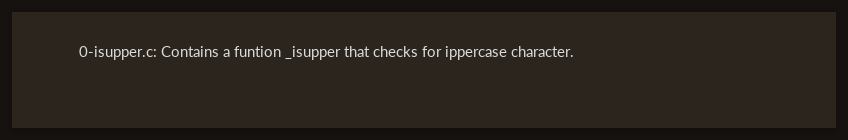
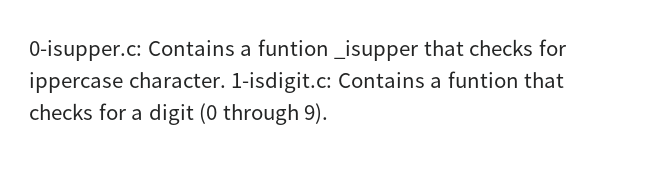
(574, 51) none -> [231,71,565,93] [29,103,329,125] 1-isdigit.c: Contains a funtion that checks for a digit (0 through 9).

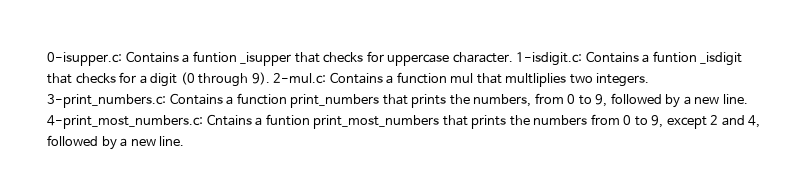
[29,72,123,93] ippercase -> [387,54,450,66] uppercase
(519, 79) none -> [700,52,743,66] _isdigit
(329, 113) none -> [273,72,650,87] [47,93,748,108] [47,114,761,129] [47,135,185,150] 2-mul.c: Contains a function mul that multliplies two integers. 3-print_numbers.c: Contains a function print_numbers that prints the numbers, from 0 to 9, followed by a new line. 4-print_most_numbers.c: Cntains a funtion print_most_numbers that prints the numbers from 0 to 9, except 2 and 4, followed by a new line.

